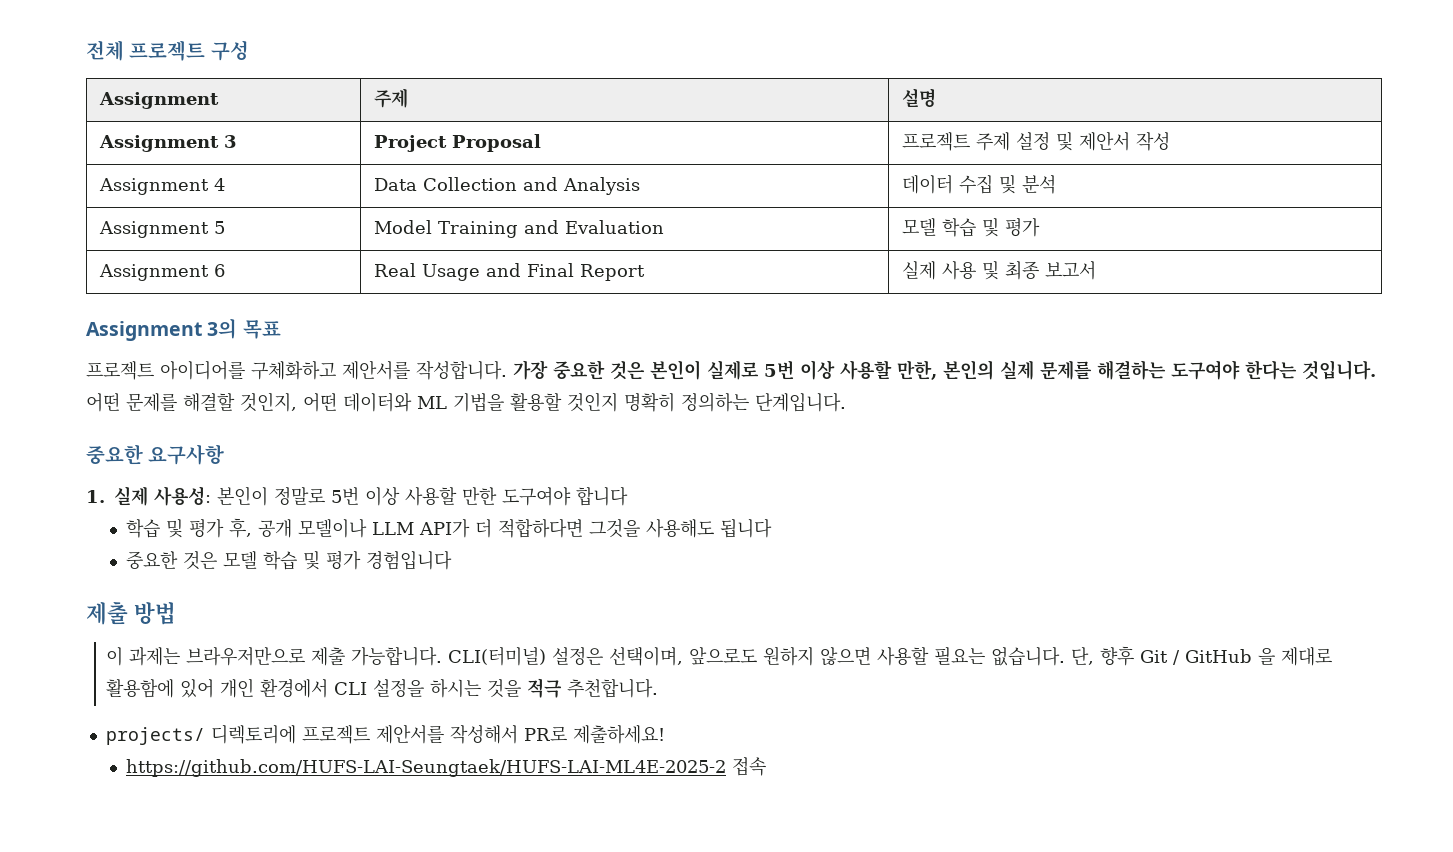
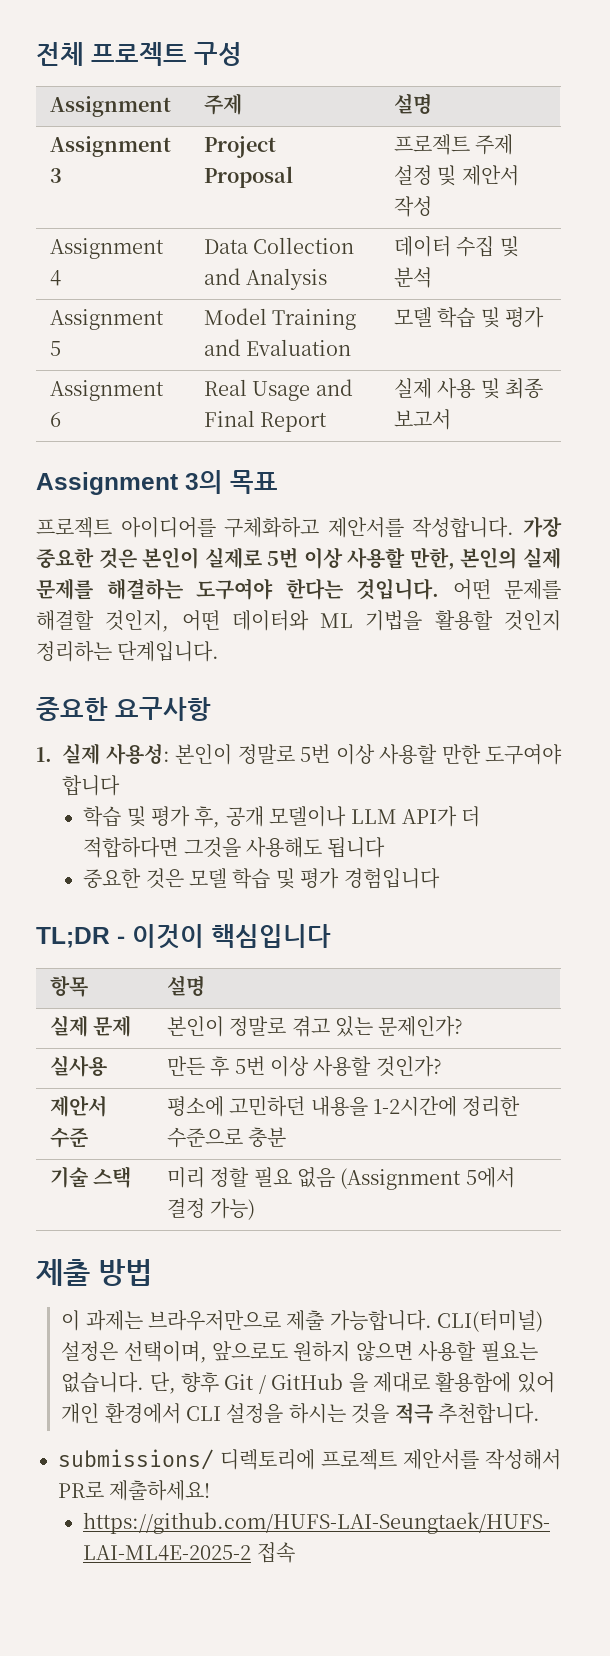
[624,392,749,412] 명확히 정의하는 -> [36,641,112,662] 정리하는
(453, 560) none -> [36,924,331,949] [49,975,88,997] [166,975,205,996] [49,1015,132,1037] [166,1016,464,1037] [49,1055,107,1077] [166,1056,442,1077] [49,1095,107,1117] [49,1127,88,1148] [166,1096,521,1117] [166,1127,287,1148] [49,1166,132,1188] [166,1167,515,1190] [166,1198,256,1220] // TL;DR - 이것이 핵심입니다 // 항목 | 설명 // 실제 문제 | 본인이 정말로 겪고 있는 문제인가? // 실사용 | 만든 후 5번 이상 사용할 것인가? // 제안서 수준 | 평소에 고민하던 내용을 1-2시간에 정리한 수준으로 충분 // 기술 스택 | 미리 정할 필요 없음 (Assignment 5에서 결정 가능)
[105,727,205,745] projects/ -> [58,1449,214,1470] submissions/

